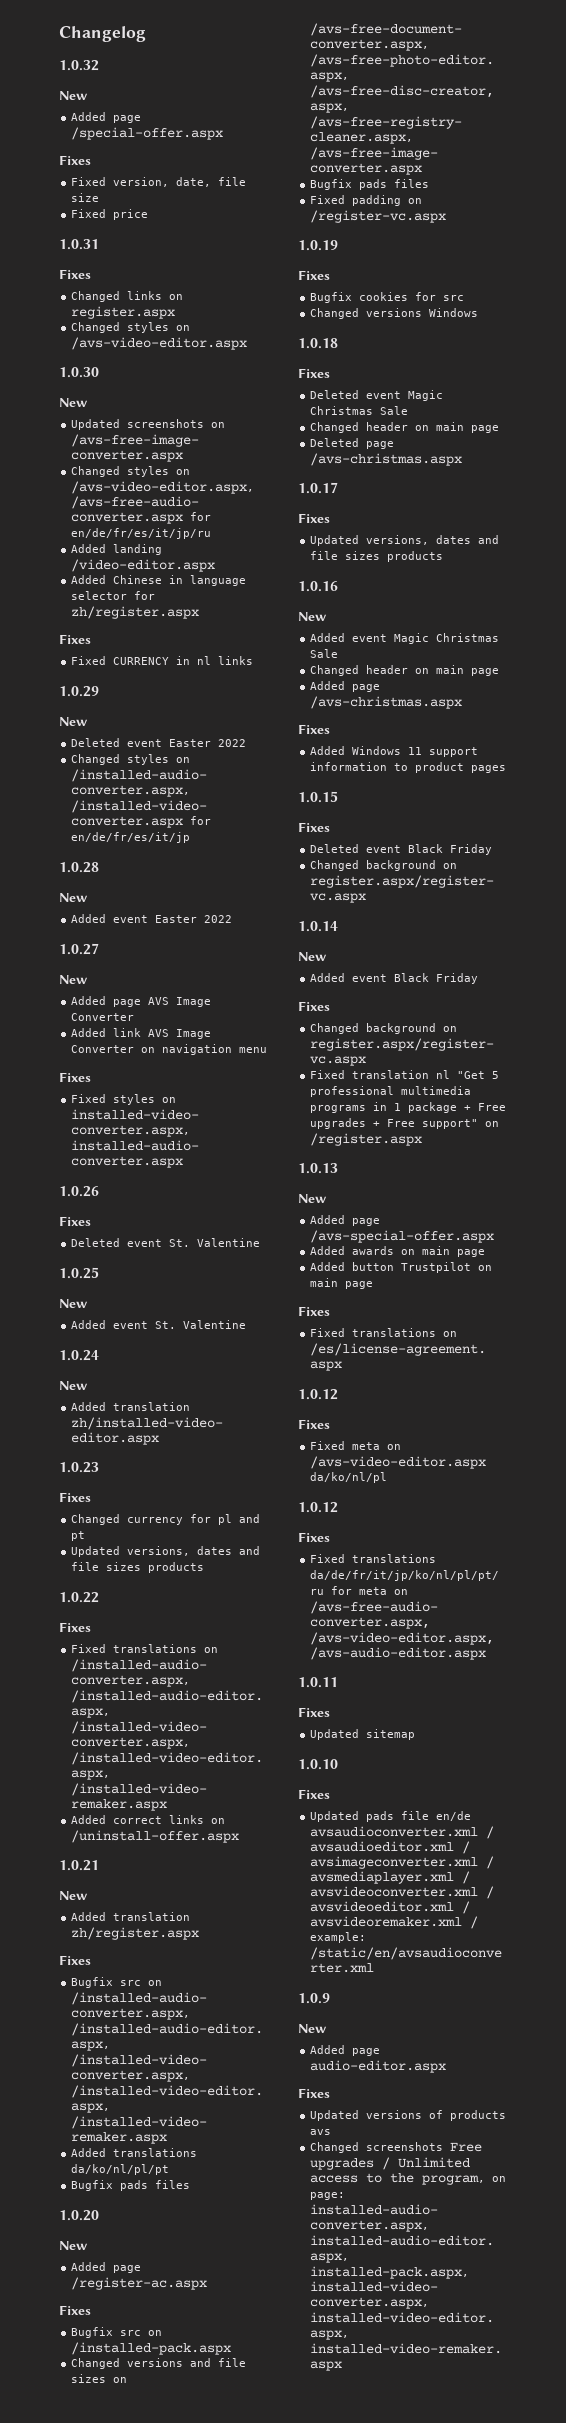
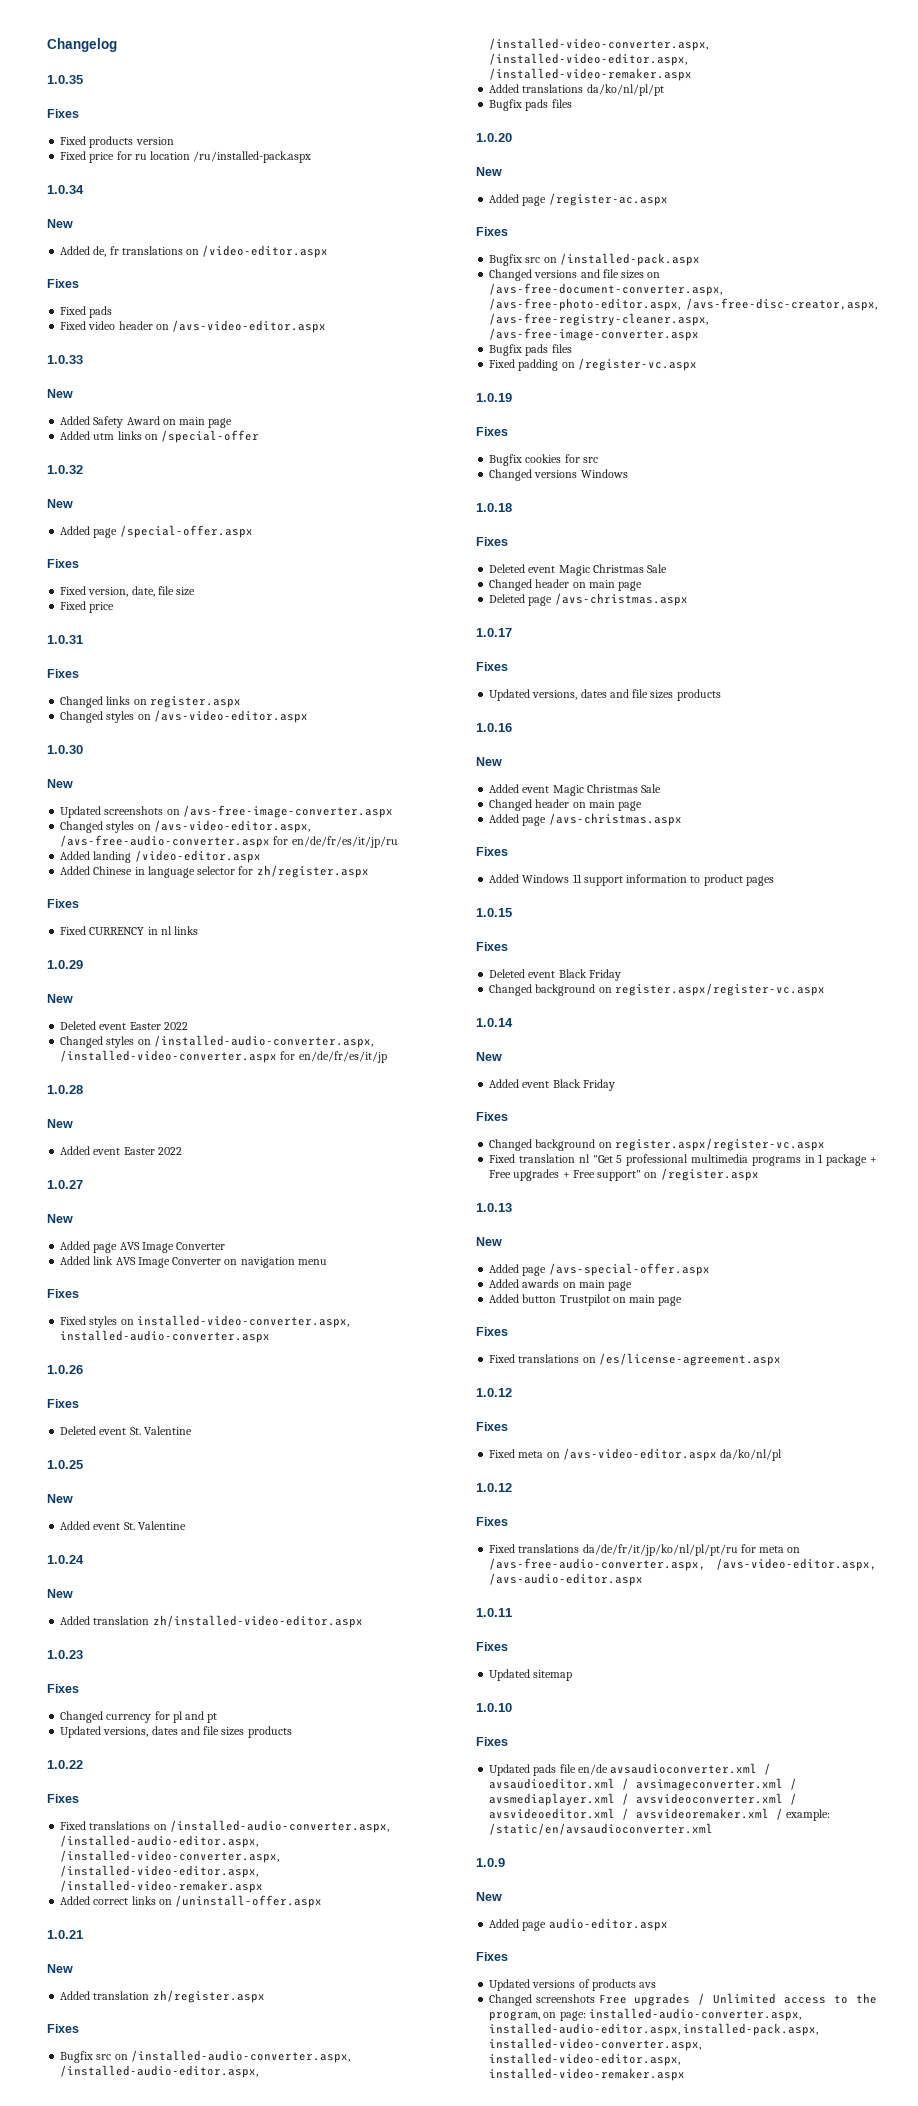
(146, 34) none -> [47,75,83,84] [47,109,79,118] [60,136,174,148] [60,151,312,163] [47,185,84,194] [47,219,73,228] [60,245,329,258] [47,279,79,288] [60,306,113,318] [60,320,327,333] [47,355,83,364] [47,389,73,398] [60,416,233,428] [60,430,260,443] // 1.0.35 // Fixes // Fixed products version // Fixed price for ru location /ru/installed-pack.aspx // 1.0.34 // New // Added de, fr translations on /video-editor.aspx // Fixes // Fixed pads // Fixed video header on /avs-video-editor.aspx // 1.0.33 // New // Added Safety Award on main page // Added utm links on /special-offer

